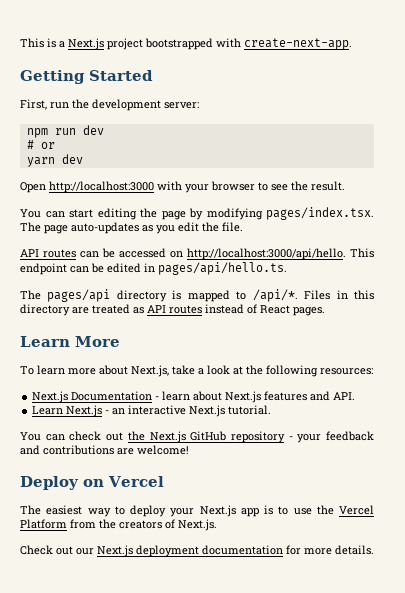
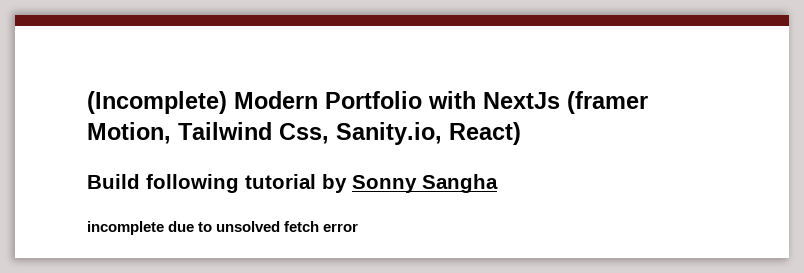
[20,38,352,50] [20,70,153,84] [20,99,199,111] [26,125,104,138] [26,140,55,149] [26,154,83,167] [20,181,345,193] [20,207,374,220] [20,222,243,234] [20,248,374,260] [20,262,287,275] [20,289,375,302] [20,304,325,316] [20,336,120,347] [20,365,373,377] [32,391,356,403] [32,405,272,417] [20,431,374,443] [20,445,189,455] [20,476,164,490] [20,505,374,517] [20,519,217,531] [20,545,374,557] This is a Next.js project bootstrapped with create-next-app. // Getting Started // First, run the development server: // npm run dev // # or // yarn dev // Open http://localhost:3000 with your browser to see the result. // You can start editing the page by modifying pages/index.tsx. The page auto-updates as you edit the file. // API routes can be accessed on http://localhost:3000/api/hello. This endpoint can be edited in pages/api/hello.ts. // The pages/api directory is mapped to /api/*. Files in this directory are treated as API routes instead of React pages. // Learn More // To learn more about Next.js, take a look at the following resources: // Next.js Documentation - learn about Next.js features and API. // Learn Next.js - an interactive Next.js tutorial. // You can check out the Next.js GitHub repository - your feedback and contributions are welcome! // Deploy on Vercel // The easiest way to deploy your Next.js app is to use the Vercel Platform from the creators of Next.js. // Check out our Next.js deployment documentation for more details. -> [87,91,648,114] [87,122,521,145] [87,174,498,193] [87,221,359,235] (Incomplete) Modern Portfolio with NextJs (framer Motion, Tailwind Css, Sanity.io, React) // Build following tutorial by Sonny Sangha // incomplete due to unsolved fetch error

